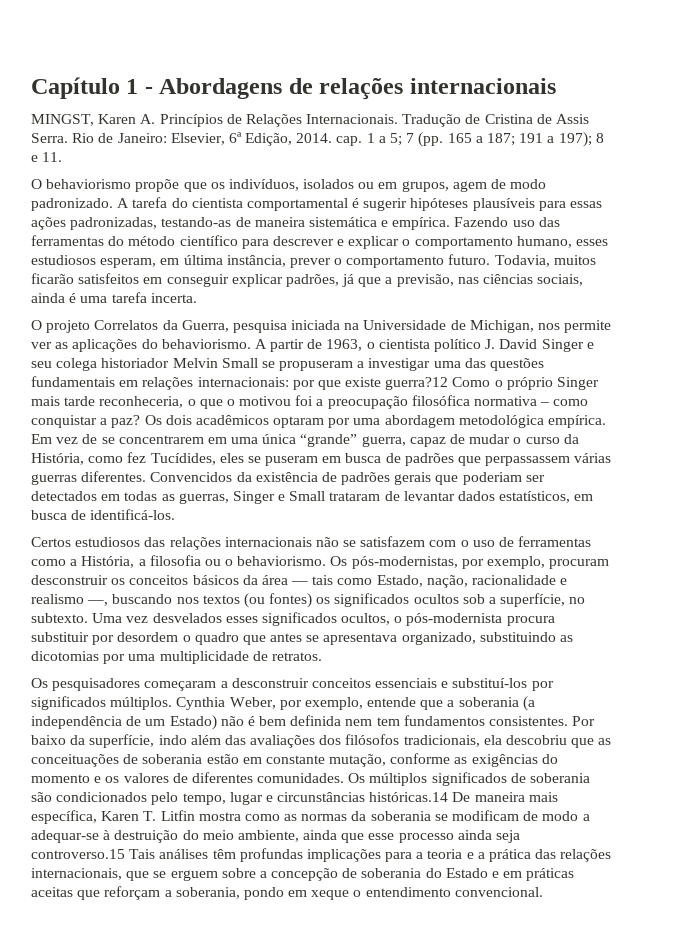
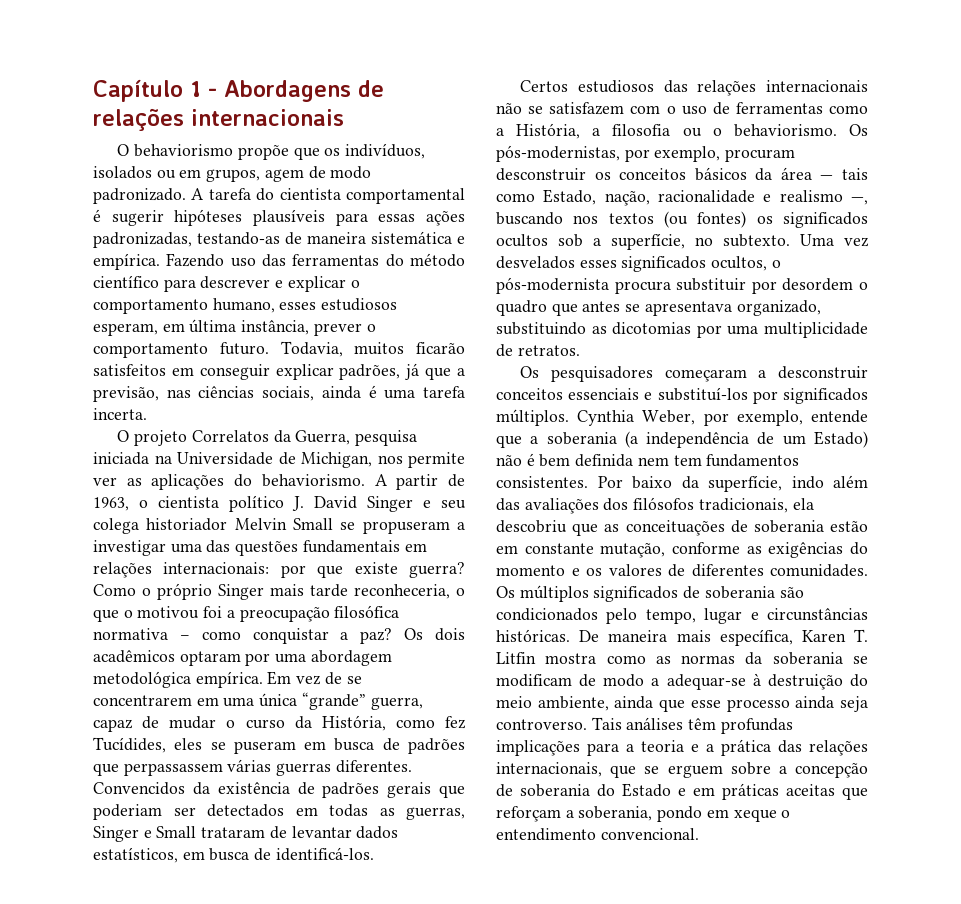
[31,114,590,127] [31,132,604,147] [31,152,63,162] // MINGST, Karen A. Princípios de Relações Internacionais. Tradução de Cristina de Assis Serra. Rio de Janeiro: Elsevier, 6ª Edição, 2014. cap. 1 a 5; 7 (pp. 165 a 187; 191 a 197); 8 e 11. -> (344, 117) none
[385,377,449,390] guerra?12 -> [409,562,465,578] guerra?
[369,792,449,802] históricas.14 -> [496,629,570,642] históricas.
[31,849,125,859] controverso.15 -> [496,719,587,730] controverso.

